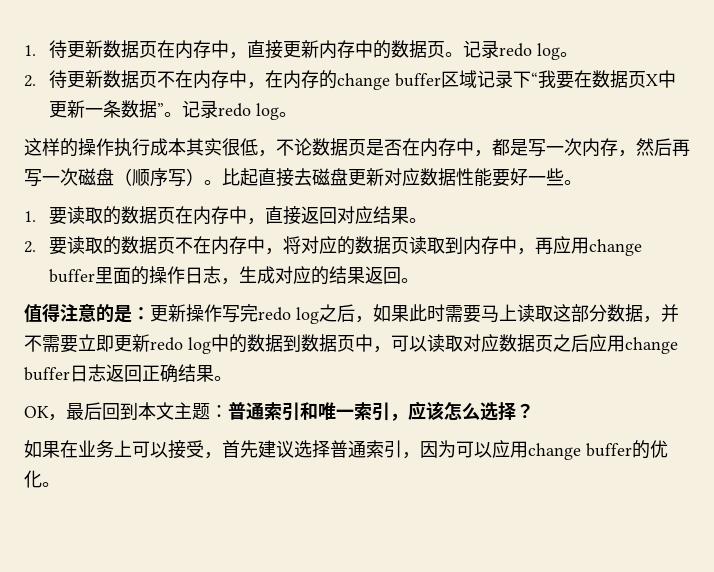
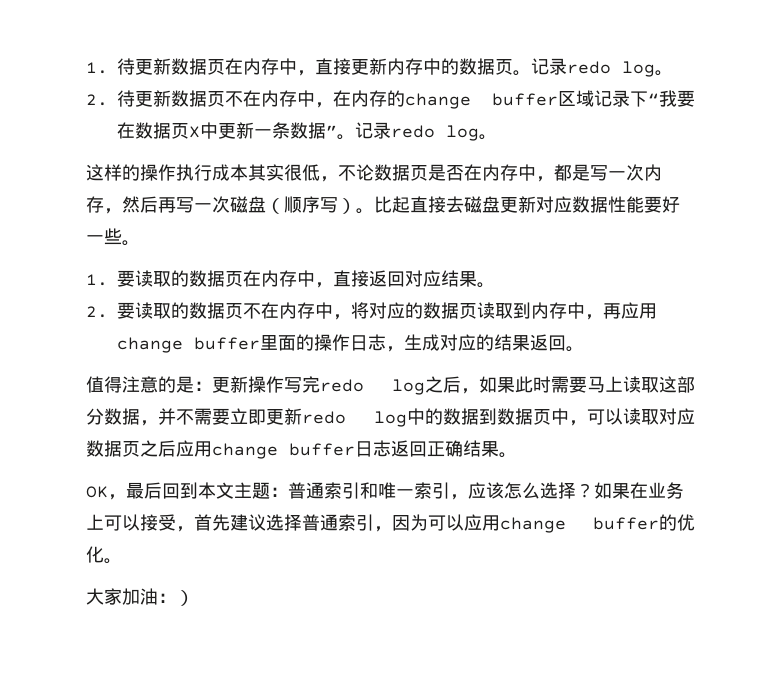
(534, 411) // -> (594, 490) none
(60, 484) none -> [86,588,194,606] // 大家加油：）

